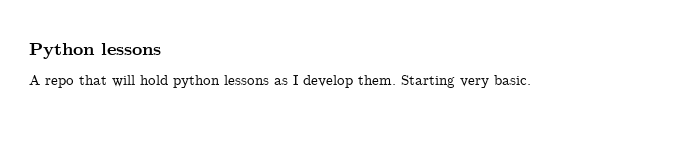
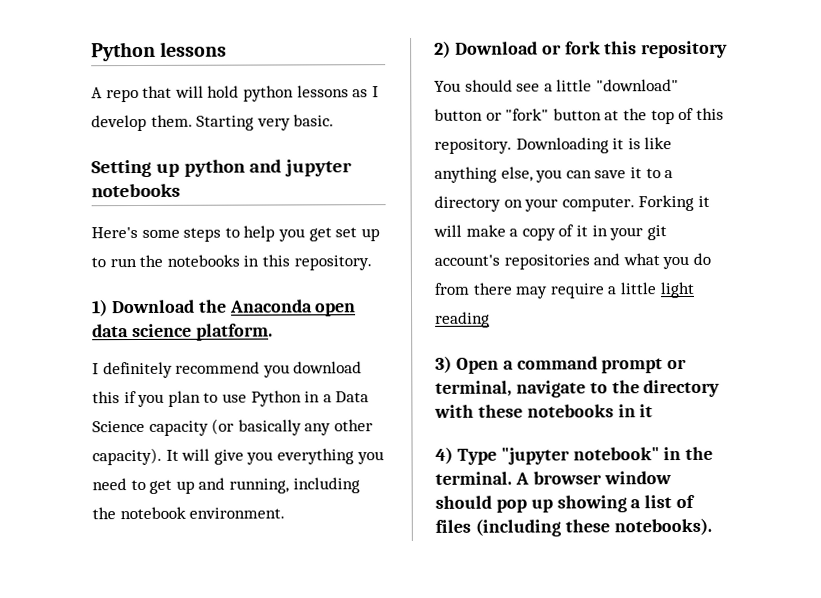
(531, 80) none -> [91,159,352,178] [91,183,180,198] [91,225,380,242] [91,254,372,271] [91,299,357,317] [92,323,273,341] [92,361,363,379] [92,390,370,408] [92,418,373,436] [92,447,384,466] [92,477,360,494] [92,506,286,520] [434,40,729,59] [434,79,679,92] [434,107,724,125] [434,137,673,154] [434,166,674,183] [434,194,710,212] [433,224,667,241] [434,252,711,270] [434,281,694,299] [435,311,490,328] [435,355,688,374] [435,379,721,398] [434,404,654,418] [435,446,714,465] [435,471,672,485] [435,494,696,513] [435,517,712,537] // Setting up python and jupyter notebooks // Here's some steps to help you get set up to run the notebooks in this repository. // 1) Download the Anaconda open data science platform. // I definitely recommend you download this if you plan to use Python in a Data Science capacity (or basically any other capacity). It will give you everything you need to get up and running, including the notebook environment. // 2) Download or fork this repository // You should see a little "download" button or "fork" button at the top of this repository. Downloading it is like anything else, you can save it to a directory on your computer. Forking it will make a copy of it in your git account's repositories and what you do from there may require a little light reading // 3) Open a command prompt or terminal, navigate to the directory with these notebooks in it // 4) Type "jupyter notebook" in the terminal. A browser window should pop up showing a list of files (including these notebooks).

